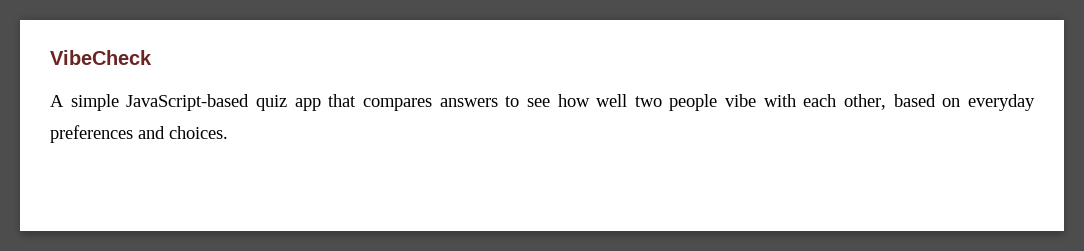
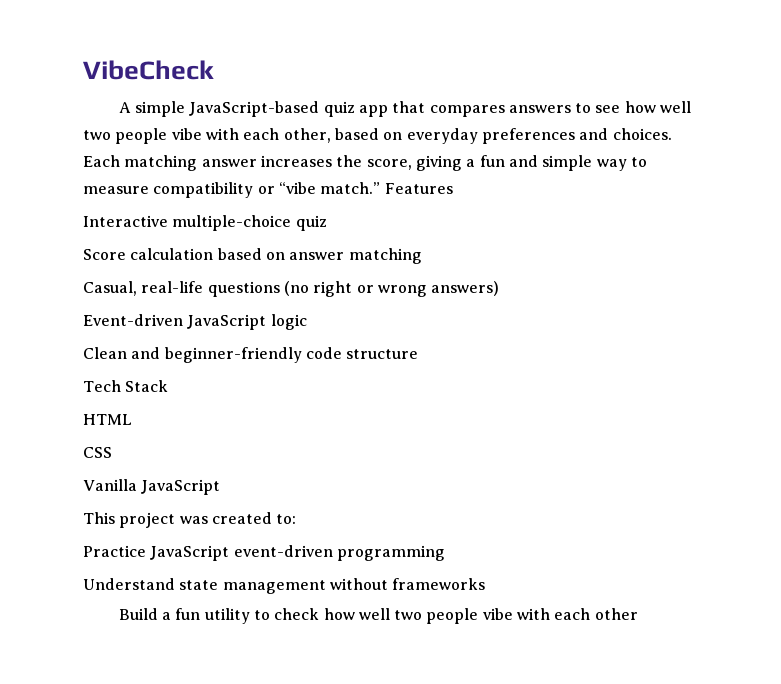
(228, 132) none -> [83,155,647,171] [83,182,453,198] [83,215,327,231] [83,248,422,264] [83,281,500,297] [83,314,307,330] [83,347,419,363] [83,380,169,392] [83,414,132,425] [83,447,112,458] [83,479,221,495] [83,512,297,528] [83,545,445,561] [83,578,486,594] [118,608,638,624] Each matching answer increases the score, giving a fun and simple way to measure compatibility or “vibe match.” Features // Interactive multiple-choice quiz // Score calculation based on answer matching // Casual, real-life questions (no right or wrong answers) // Event-driven JavaScript logic // Clean and beginner-friendly code structure // Tech Stack // HTML // CSS // Vanilla JavaScript // This project was created to: // Practice JavaScript event-driven programming // Understand state management without frameworks // Build a fun utility to check how well two people vibe with each other

